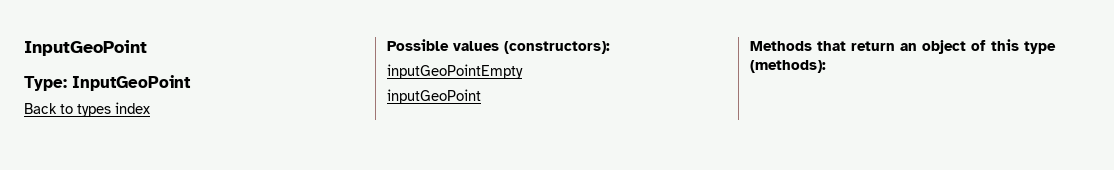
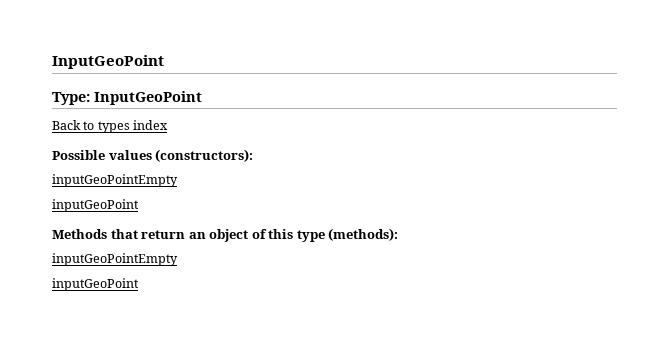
(826, 66) none -> [52,253,178,266] [52,278,139,291] // inputGeoPointEmpty // inputGeoPoint

